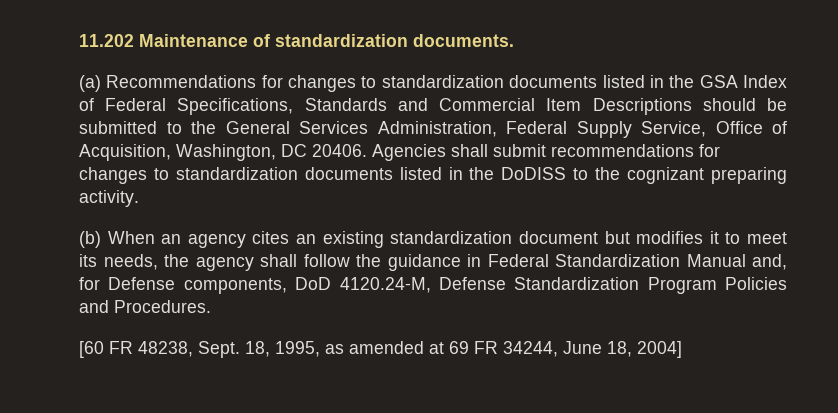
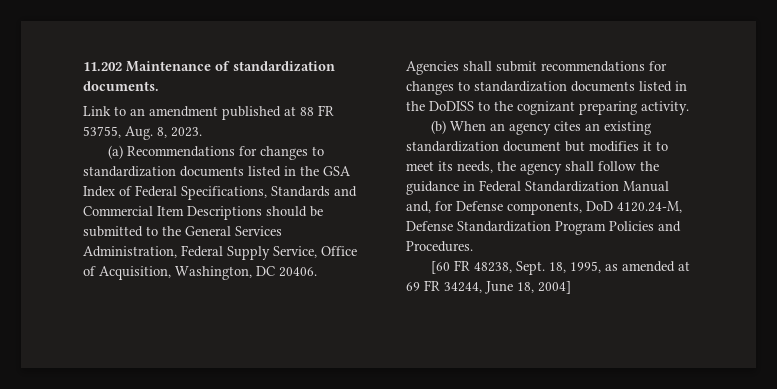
(514, 40) none -> [83,105,334,120] [83,126,202,140] // Link to an amendment published at 88 FR 53755, Aug. 8, 2023.

